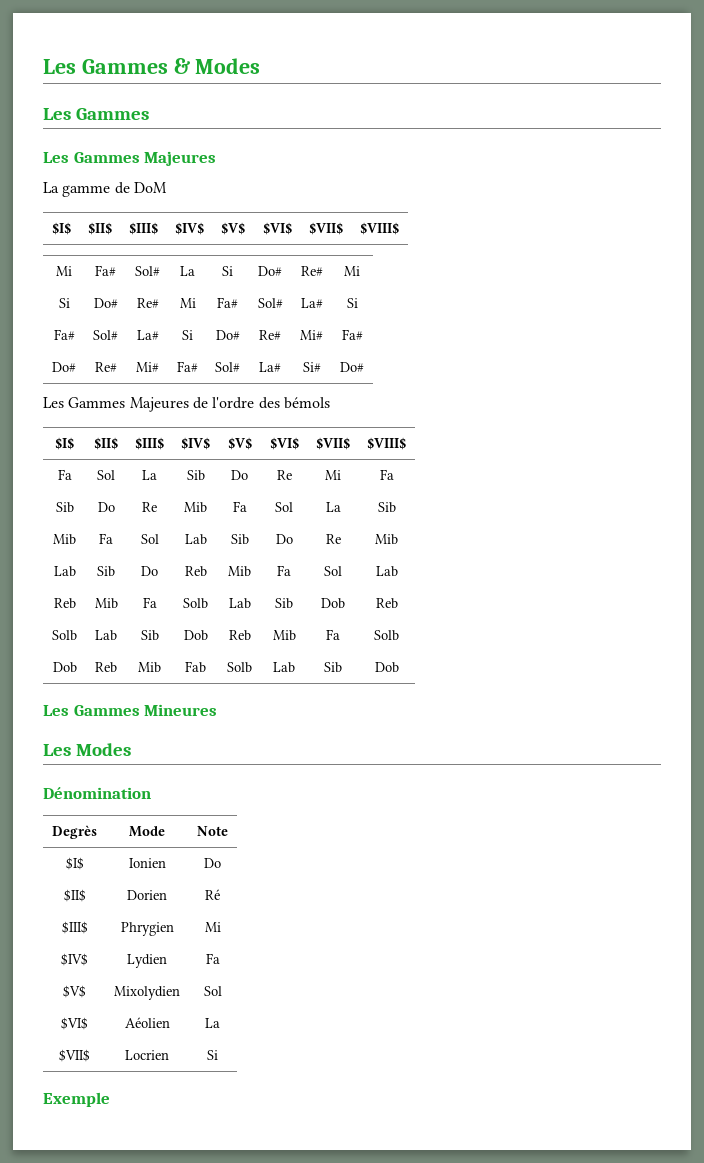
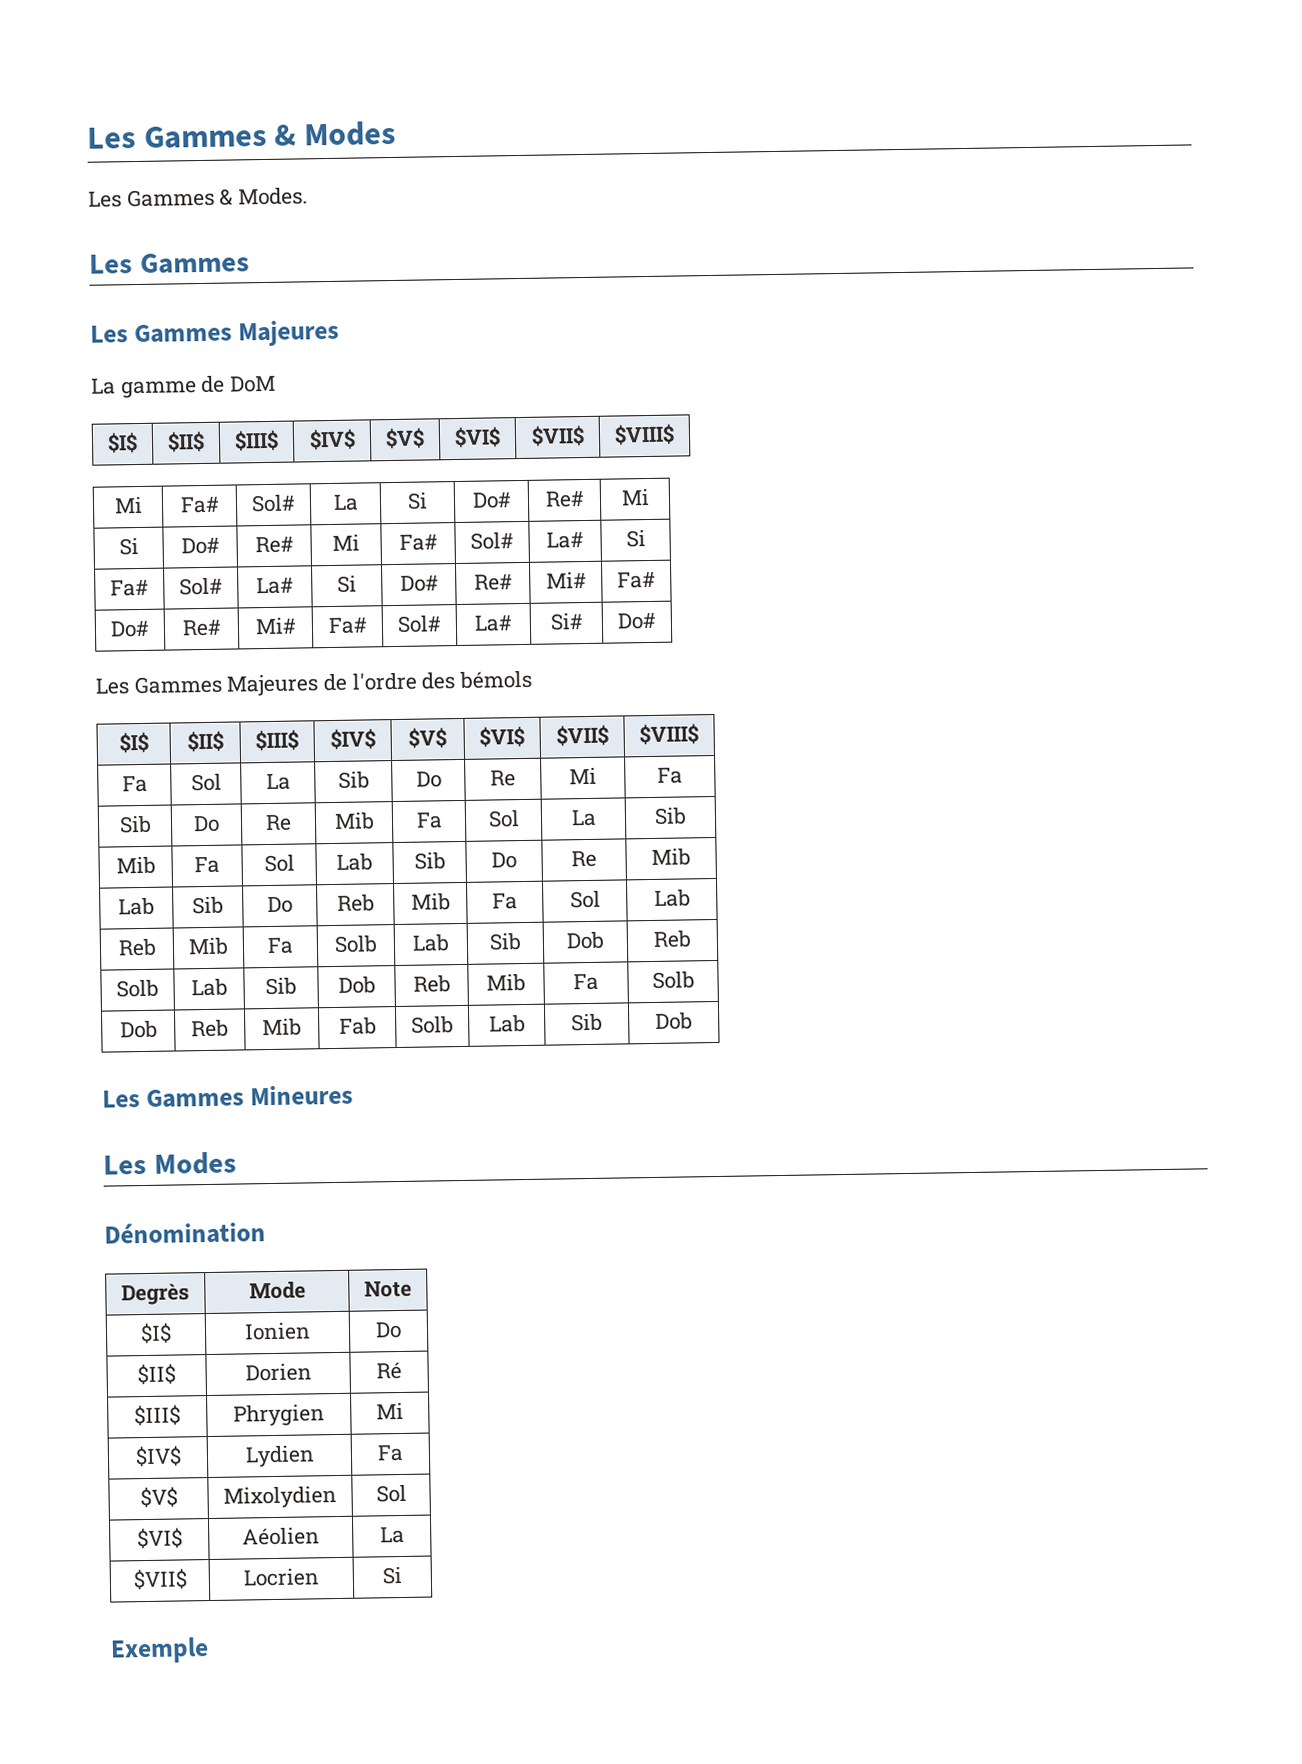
(261, 66) none -> [88,187,309,208] // Les Gammes & Modes.

